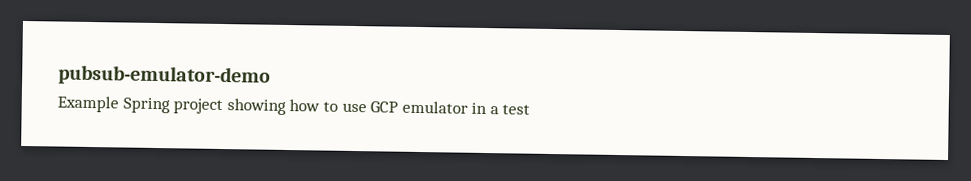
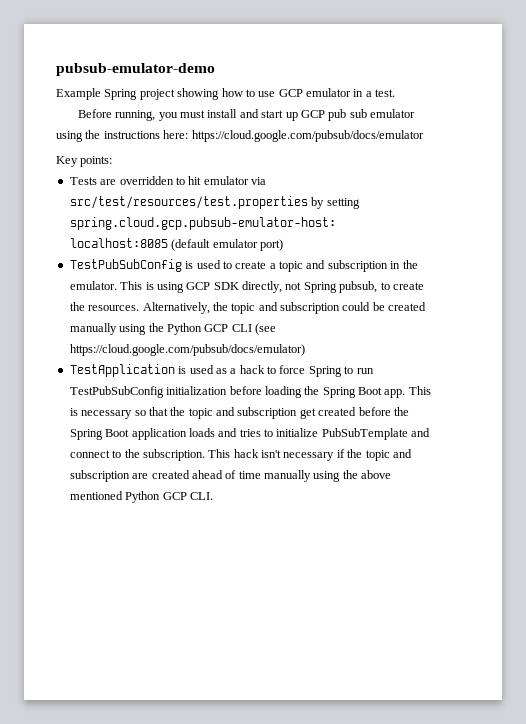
[502,104,531,115] test -> [375,89,396,97] [77,109,416,121] [56,130,424,142] [56,156,113,167] [69,176,266,185] [69,196,360,209] [69,217,336,230] [69,238,283,251] [69,259,418,272] [69,281,424,293] [69,302,427,314] [69,323,276,335] [69,344,305,356] [69,364,374,377] [69,386,431,398] [69,407,409,419] [69,428,431,440] [69,449,412,461] [69,470,392,482] [69,491,213,503] test. // Before running, you must install and start up GCP pub sub emulator using the instructions here: https://cloud.google.com/pubsub/docs/emulator // Key points: // Tests are overridden to hit emulator via src/test/resources/test.properties by setting spring.cloud.gcp.pubsub-emulator-host: localhost:8085 (default emulator port) // TestPubSubConfig is used to create a topic and subscription in the emulator. This is using GCP SDK directly, not Spring pubsub, to create the resources. Alternatively, the topic and subscription could be created manually using the Python GCP CLI (see https://cloud.google.com/pubsub/docs/emulator) // TestApplication is used as a hack to force Spring to run TestPubSubConfig initialization before loading the Spring Boot app. This is necessary so that the topic and subscription get created before the Spring Boot application loads and tries to initialize PubSubTemplate and connect to the subscription. This hack isn't necessary if the topic and subscription are created ahead of time manually using the above mentioned Python GCP CLI.

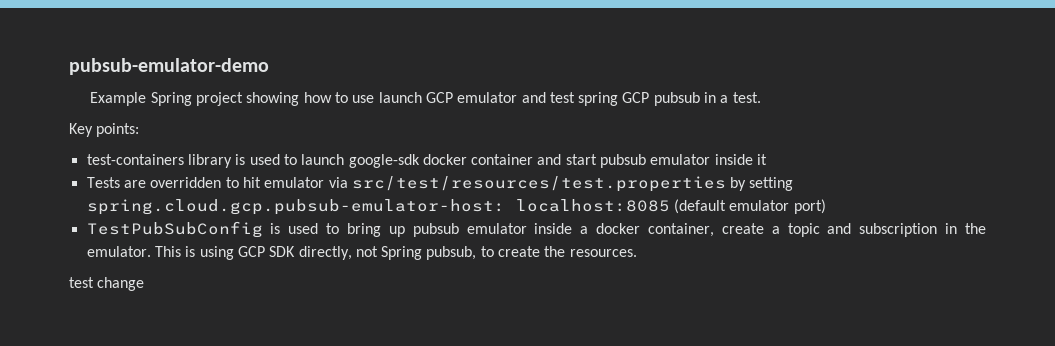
(276, 94) none -> [378,92,422,103] launch
[353,89,396,97] [77,109,416,121] [56,130,424,142] [56,156,113,167] in a test. // Before running, you must install and start up GCP pub sub emulator using the instructions here: https://cloud.google.com/pubsub/docs/emulator // Key points: -> [521,92,761,106] [69,123,140,137] [86,154,768,168] and test spring GCP pubsub in a test. // Key points: // test-containers library is used to launch google-sdk docker container and start pubsub emulator inside it
(232, 265) none -> [347,223,715,237] bring up pubsub emulator inside a docker container,
[142,302,427,314] [69,323,276,335] [69,344,305,356] [69,364,374,377] [69,386,431,398] [69,407,409,419] [69,428,431,440] [69,449,412,461] [69,470,392,482] [69,491,213,503] Alternatively, the topic and subscription could be created manually using the Python GCP CLI (see https://cloud.google.com/pubsub/docs/emulator) // TestApplication is used as a hack to force Spring to run TestPubSubConfig initialization before loading the Spring Boot app. This is necessary so that the topic and subscription get created before the Spring Boot application loads and tries to initialize PubSubTemplate and connect to the subscription. This hack isn't necessary if the topic and subscription are created ahead of time manually using the above mentioned Python GCP CLI. -> [69,277,145,291] // test change

